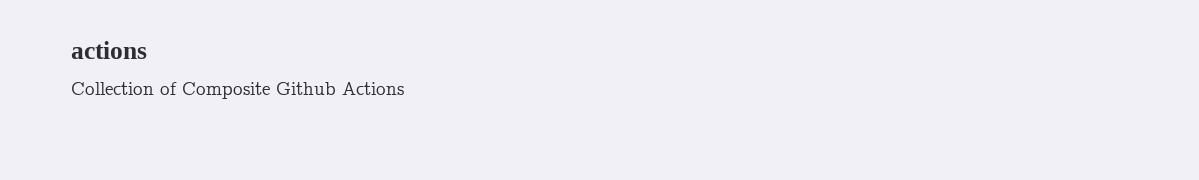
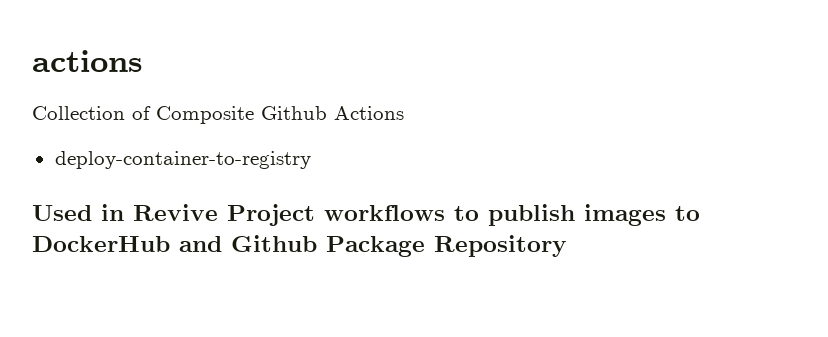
(404, 88) none -> [54,151,311,169] [32,204,700,226] [32,235,567,257] // deploy-container-to-registry // Used in Revive Project workflows to publish images to DockerHub and Github Package Repository

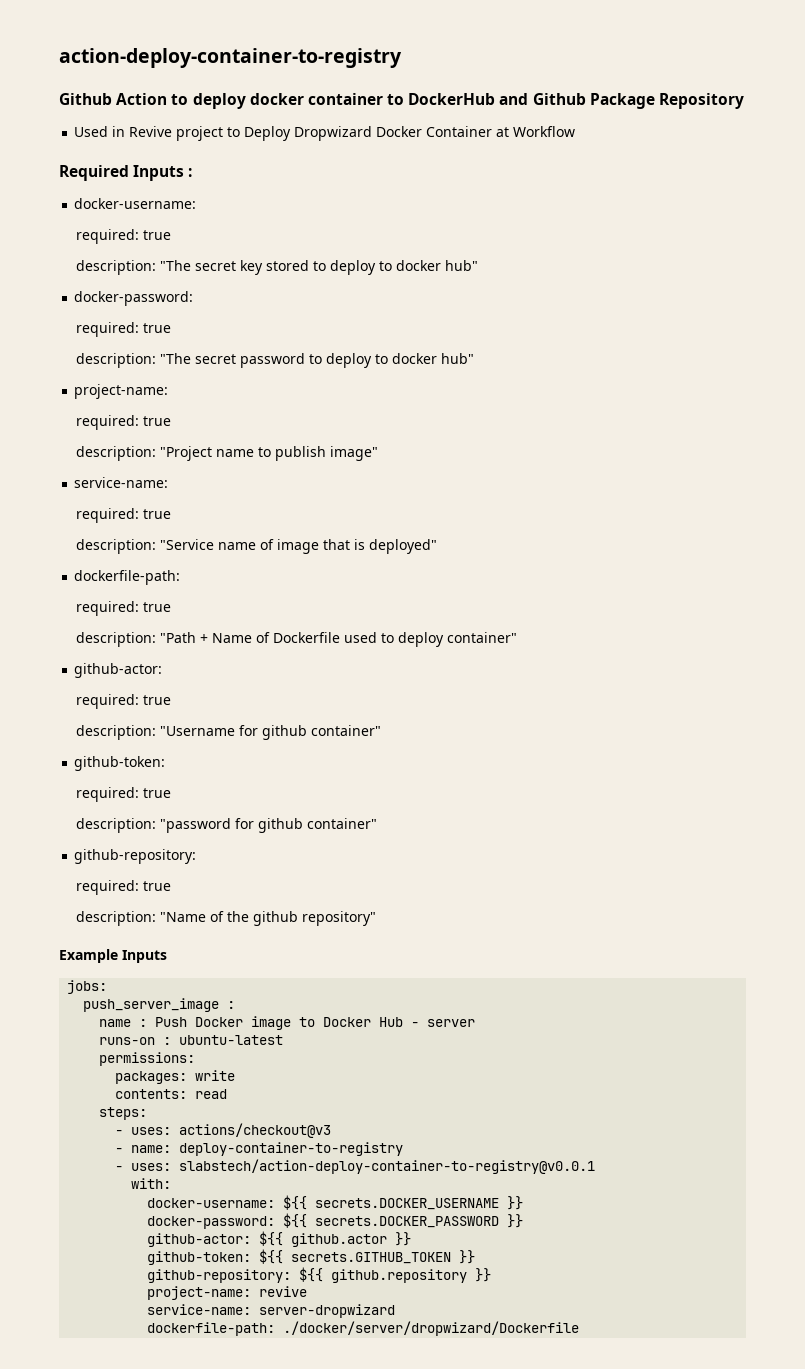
[32,50,143,72] [32,106,404,124] [54,151,311,169] [32,204,666,226] actions // Collection of Composite Github Actions // deploy-container-to-registry // Used in Revive Project workflows to publish images -> [59,48,402,68] [59,93,383,109] action-deploy-container-to-registry // Github Action to deploy docker container
(567, 246) none -> [74,126,576,141] [59,165,193,181] [74,198,197,209] [75,229,171,244] [75,260,478,275] [74,291,194,306] [75,322,171,337] [75,353,474,368] [74,384,169,399] [75,415,171,430] [75,446,378,461] [74,477,169,488] [75,508,171,523] [75,539,437,554] [74,570,181,585] [75,601,171,616] [75,632,517,647] [74,663,163,678] [75,694,171,709] [75,725,381,740] [74,756,166,771] [75,787,171,802] [75,818,377,833] [74,849,197,864] [75,880,171,895] [75,911,376,926] [59,949,167,963] [67,980,108,994] [83,998,236,1012] [99,1016,476,1030] [99,1035,284,1045] [99,1052,196,1066] [115,1070,236,1084] [115,1089,228,1099] [99,1107,148,1120] [115,1123,332,1138] [115,1142,404,1156] [115,1159,596,1174] [131,1178,172,1189] [147,1195,524,1210] [147,1213,524,1229] [147,1231,412,1247] [147,1249,476,1265] [147,1267,492,1283] [147,1286,308,1300] [147,1304,396,1318] [147,1321,580,1336] // Used in Revive project to Deploy Dropwizard Docker Container at Workflow // Required Inputs : // docker-username: // required: true // description: "The secret key stored to deploy to docker hub" // docker-password: // required: true // description: "The secret password to deploy to docker hub" // project-name: // required: true // description: "Project name to publish image" // service-name: // required: true // description: "Service name of image that is deployed" // dockerfile-path: // required: true // description: "Path + Name of Dockerfile used to deploy container" // github-actor: // required: true // description: "Username for github container" // github-token: // required: true // description: "password for github container" // github-repository: // required: true // description: "Name of the github repository" // Example Inputs // jobs: // push_server_image : // name : Push Docker image to Docker Hub - server // runs-on : ubuntu-latest // permissions: // packages: write // contents: read // steps: // - uses: actions/checkout@v3 // - name: deploy-container-to-registry // - uses: slabstech/action-deploy-container-to-registry@v0.0.1 // with: // docker-username: ${{ secrets.DOCKER_USERNAME }} // docker-password: ${{ secrets.DOCKER_PASSWORD }} // github-actor: ${{ github.actor }} // github-token: ${{ secrets.GITHUB_TOKEN }} // github-repository: ${{ github.repository }} // project-name: revive // service-name: server-dropwizard // dockerfile-path: ./docker/server/dropwizard/Dockerfile

